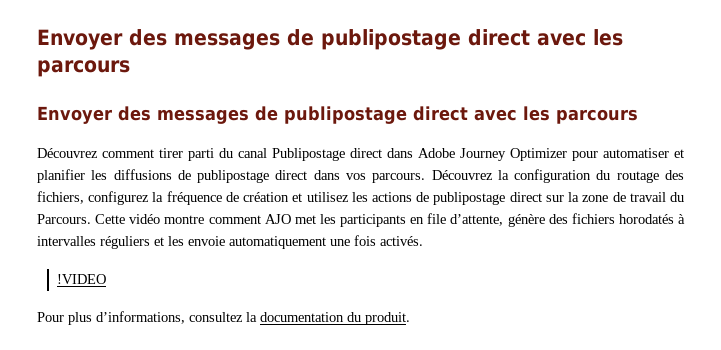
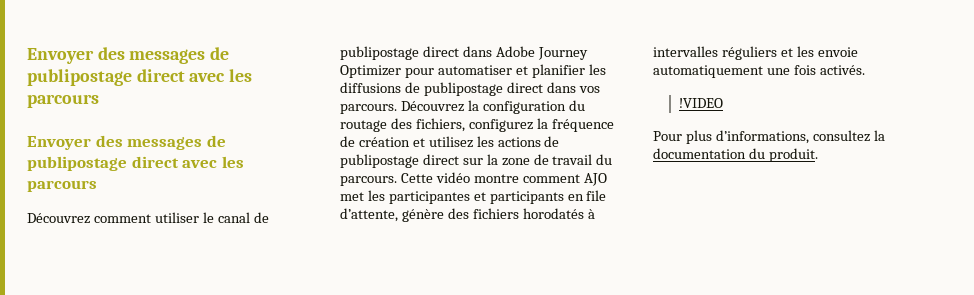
[159,148,345,161] tirer parti du canal Publipostage -> [154,212,269,223] [340,46,419,60] utiliser le canal de publipostage
[37,214,91,224] Parcours. -> [340,176,397,186] parcours.
(336, 219) none -> [388,191,486,204] participantes et

